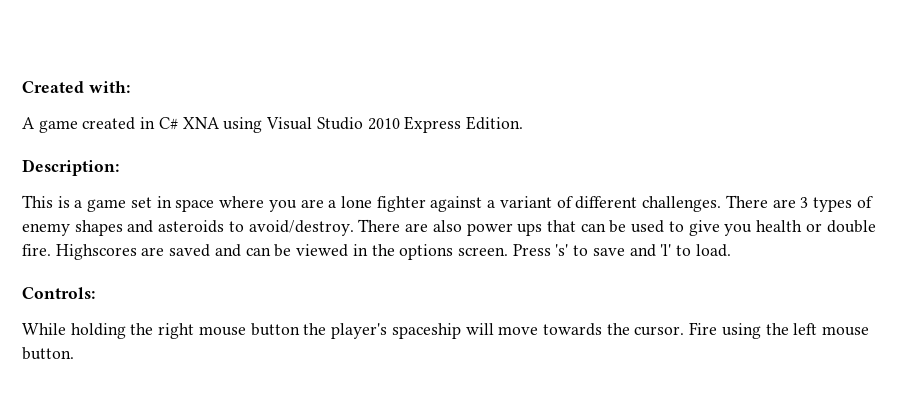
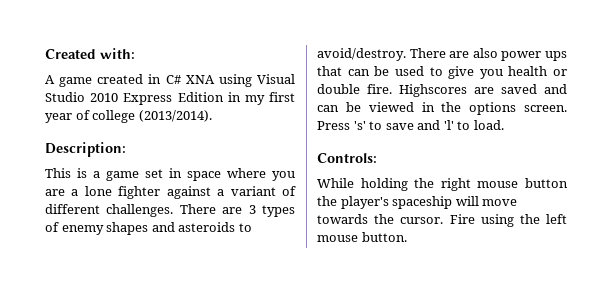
[465,116,523,130] Edition. -> [177,92,295,105] [45,110,212,123] Edition in my first year of college (2013/2014).

